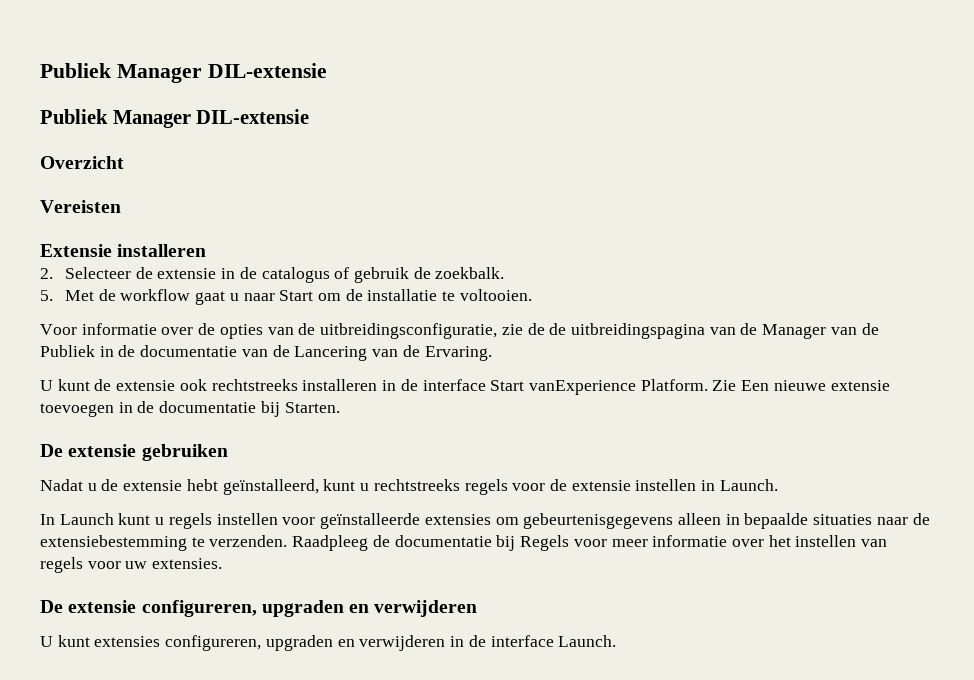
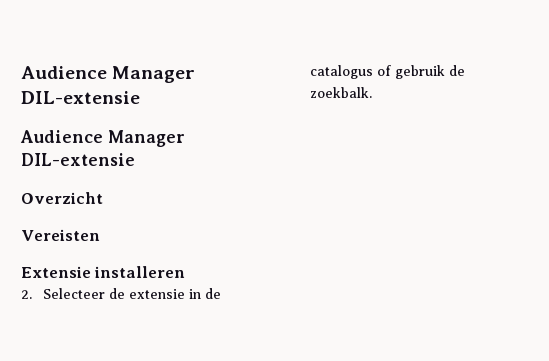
[40,63,327,83] [40,109,108,124] Publiek Manager DIL-extensie // Publiek -> [21,66,196,83] [21,91,140,104] [20,130,103,143] Audience Manager DIL-extensie // Audience
[40,289,532,305] [40,323,879,339] [40,345,492,361] [40,379,890,395] [40,401,340,417] [40,444,228,461] [40,479,778,495] [40,513,930,529] [40,535,888,551] [40,557,223,573] [40,600,478,617] [40,635,617,651] // 5. Met de workflow gaat u naar Start om de installatie te voltooien. // Voor informatie over de opties van de uitbreidingsconfiguratie, zie de de uitbreidingspagina van de Manager van de Publiek in de documentatie van de Lancering van de Ervaring. // U kunt de extensie ook rechtstreeks installeren in de interface Start vanExperience Platform. Zie Een nieuwe extensie toevoegen in de documentatie bij Starten. // De extensie gebruiken // Nadat u de extensie hebt geïnstalleerd, kunt u rechtstreeks regels voor de extensie instellen in Launch. // In Launch kunt u regels instellen voor geïnstalleerde extensies om gebeurtenisgegevens alleen in bepaalde situaties naar de extensiebestemming te verzenden. Raadpleeg de documentatie bij Regels voor meer informatie over het instellen van regels voor uw extensies. // De extensie configureren, upgraden en verwijderen // U kunt extensies configureren, upgraden en verwijderen in de interface Launch. -> (372, 92) none

